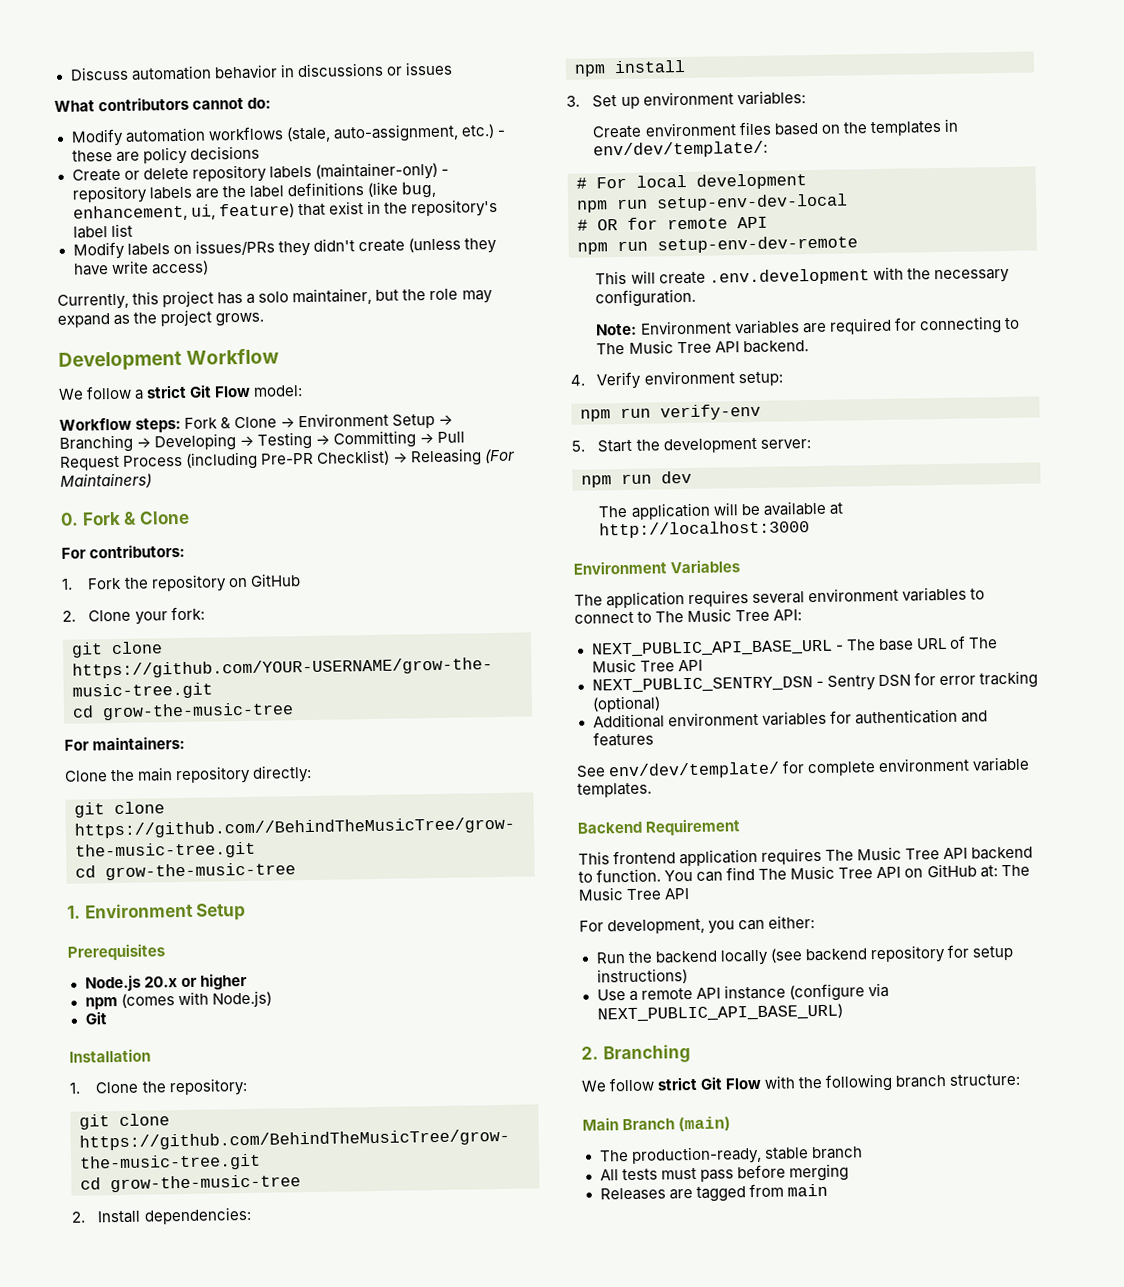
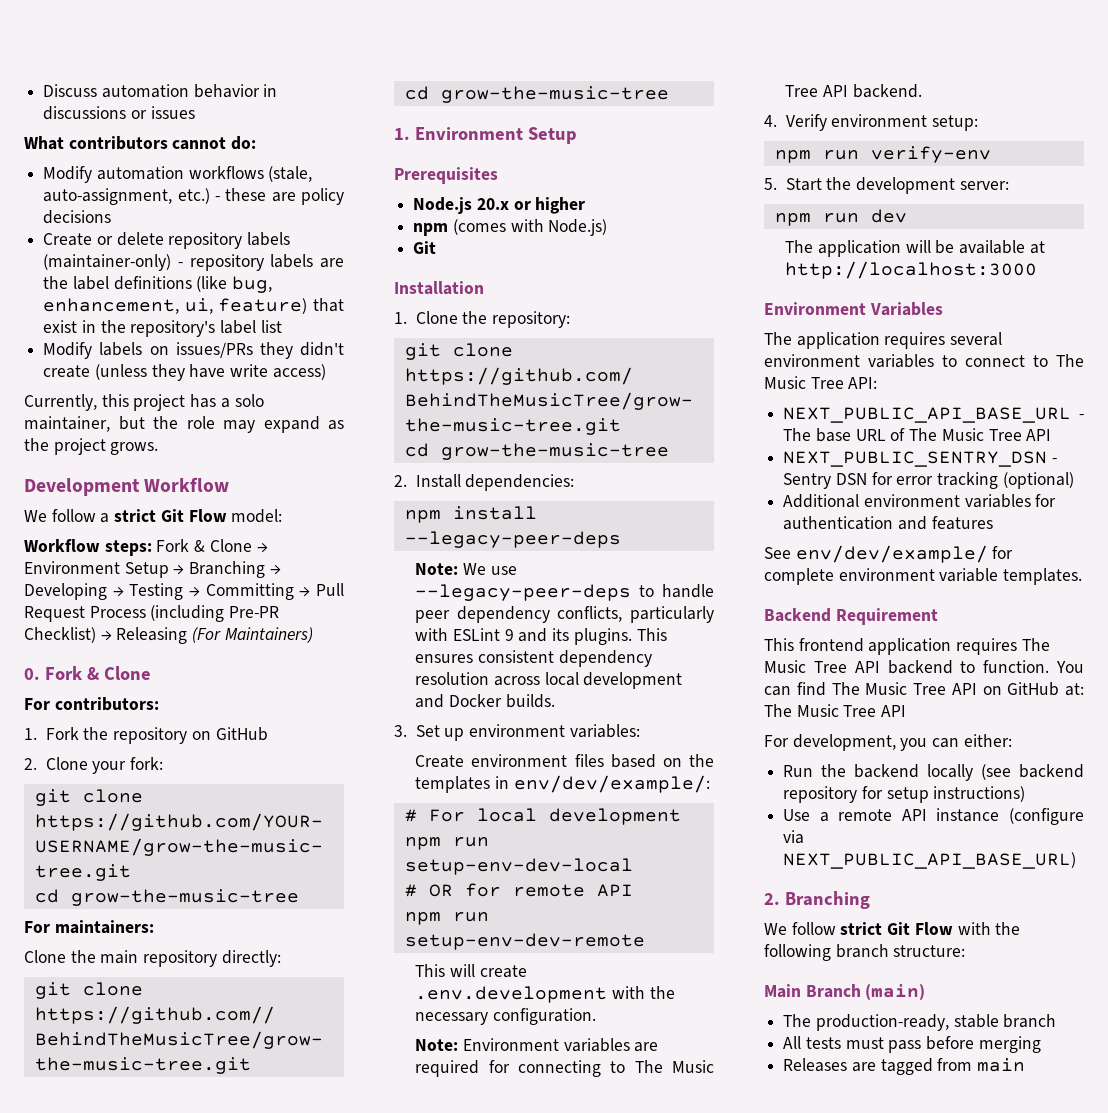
(686, 66) none -> [404,531,621,548] [415,563,517,575] [415,584,714,601] [415,606,714,623] [415,628,667,645] [415,650,652,667] [415,672,683,689] [415,694,555,708] --legacy-peer-deps // Note: We use --legacy-peer-deps to handle peer dependency conflicts, particularly with ESLint 9 and its plugins. This ensures consistent dependency resolution across local development and Docker builds.
[593,140,769,159] env/dev/template/: -> [513,775,710,793] env/dev/example/:
[608,761,781,780] env/dev/template/ -> [795,545,988,563] env/dev/example/

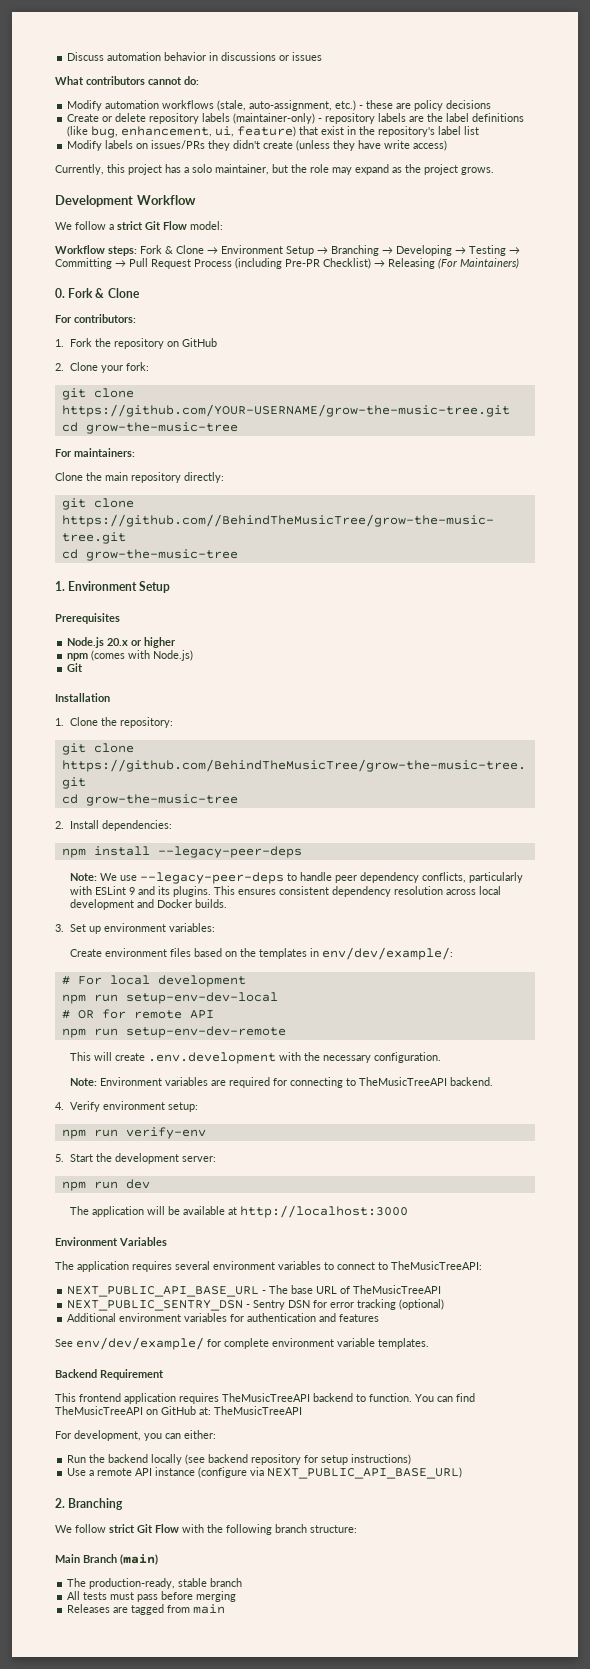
[634,1060,714,1073] [785,85,848,97] The Music Tree API -> [359,1077,448,1086] TheMusicTreeAPI
[1056,354,1084,367] [764,376,878,389] The Music Tree API: -> [391,1261,482,1270] TheMusicTreeAPI:
[909,428,1052,441] The Music Tree API -> [353,1285,442,1294] TheMusicTreeAPI
[1021,638,1050,651] [764,660,880,673] The Music Tree API -> [222,1393,310,1402] TheMusicTreeAPI
[831,682,1084,696] [764,704,907,717] The Music Tree API on GitHub at: The Music Tree API -> [55,1406,302,1415] TheMusicTreeAPI on GitHub at: TheMusicTreeAPI

